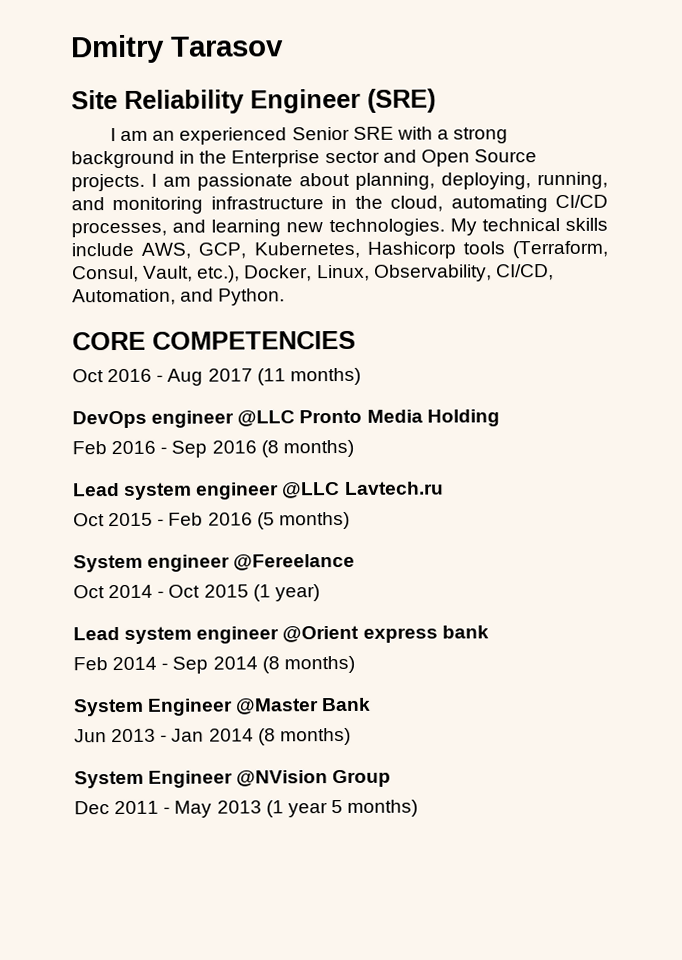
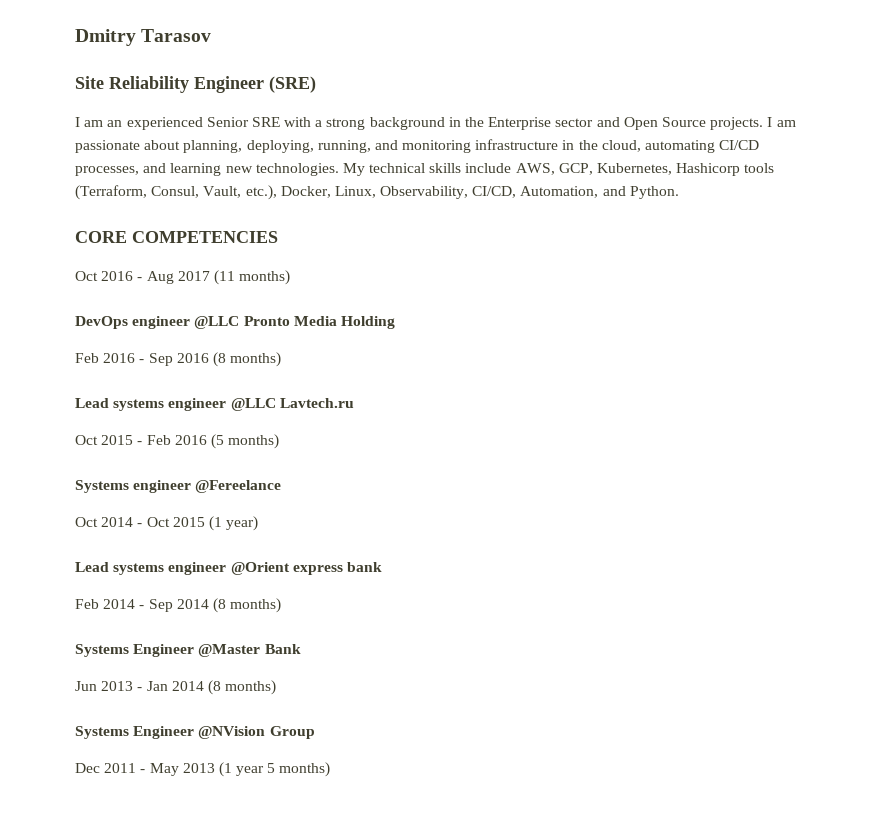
[124,482,193,500] system -> [113,399,165,411] systems
[73,554,143,573] System -> [75,480,129,493] Systems
[124,626,193,644] system -> [113,563,165,575] systems
[73,698,144,717] System -> [75,644,129,657] Systems
[74,770,144,789] System -> [75,726,129,739] Systems

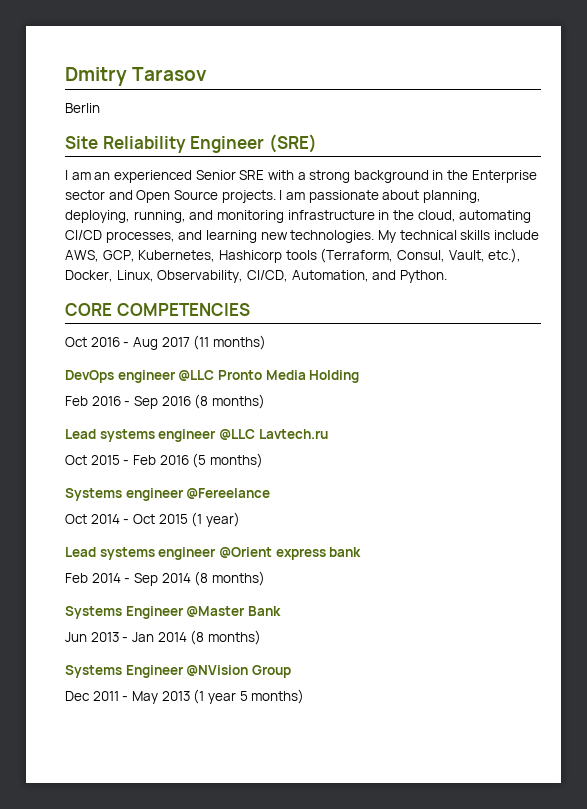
(212, 35) none -> [65,103,100,113] // Berlin

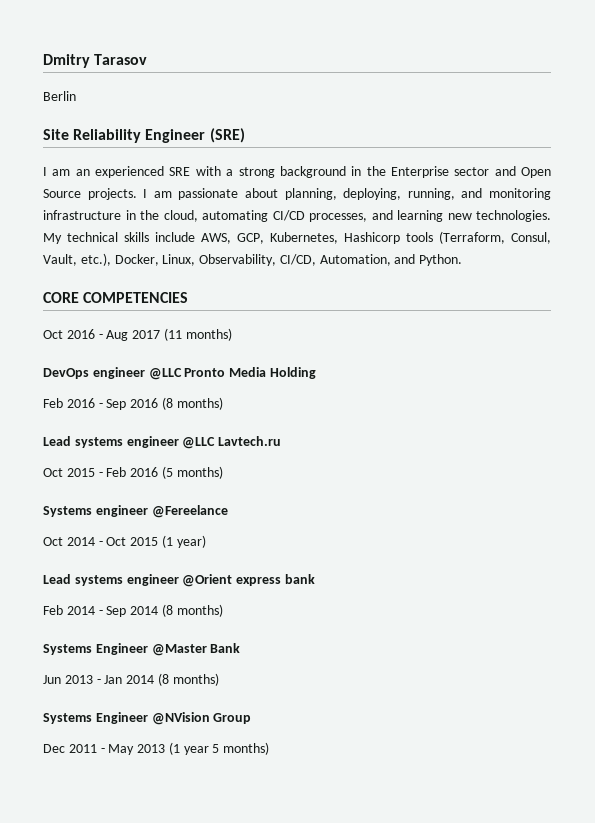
[195,170,236,180] Senior -> (165, 172) none

